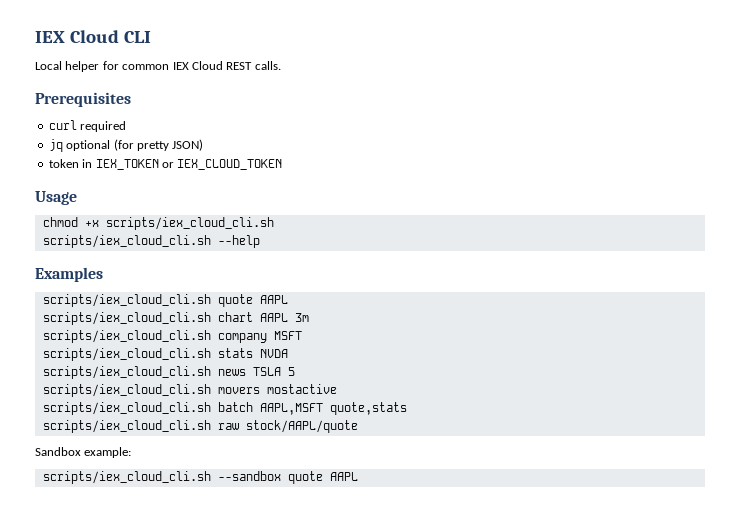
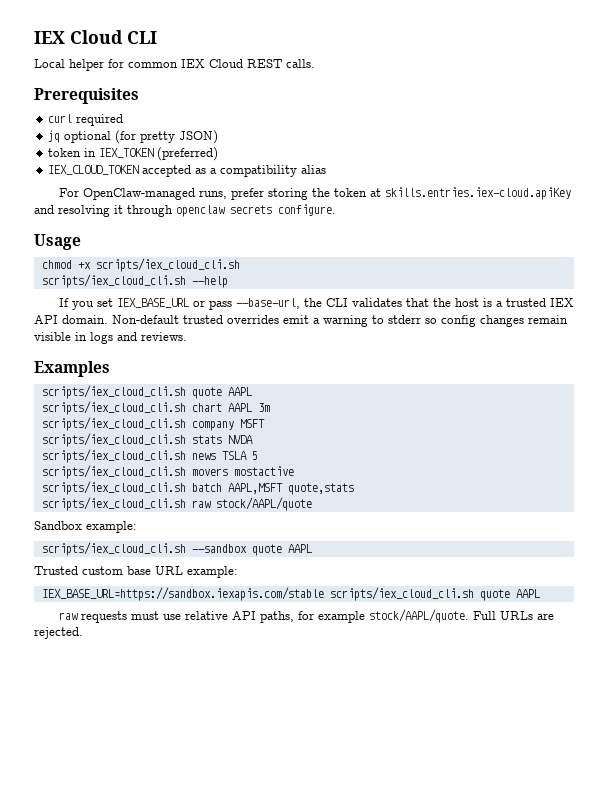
[161,162,174,168] or -> [157,147,219,161] (preferred) //
(283, 164) none -> [142,165,327,177] [58,187,571,200] [34,204,336,217] accepted as a compatibility alias // For OpenClaw-managed runs, prefer storing the token at skills.entries.iex-cloud.apiKey and resolving it through openclaw secrets configure.
(260, 241) none -> [58,298,574,310] [34,315,568,327] [34,332,187,344] // If you set IEX_BASE_URL or pass --base-url, the CLI validates that the host is a trusted IEX API domain. Non-default trusted overrides emit a warning to stderr so config changes remain visible in logs and reviews.
(358, 476) none -> [34,566,238,578] [41,587,540,601] [58,609,554,623] [34,627,83,639] // Trusted custom base URL example: // IEX_BASE_URL=https://sandbox.iexapis.com/stable scripts/iex_cloud_cli.sh quote AAPL // raw requests must use relative API paths, for example stock/AAPL/quote. Full URLs are rejected.

